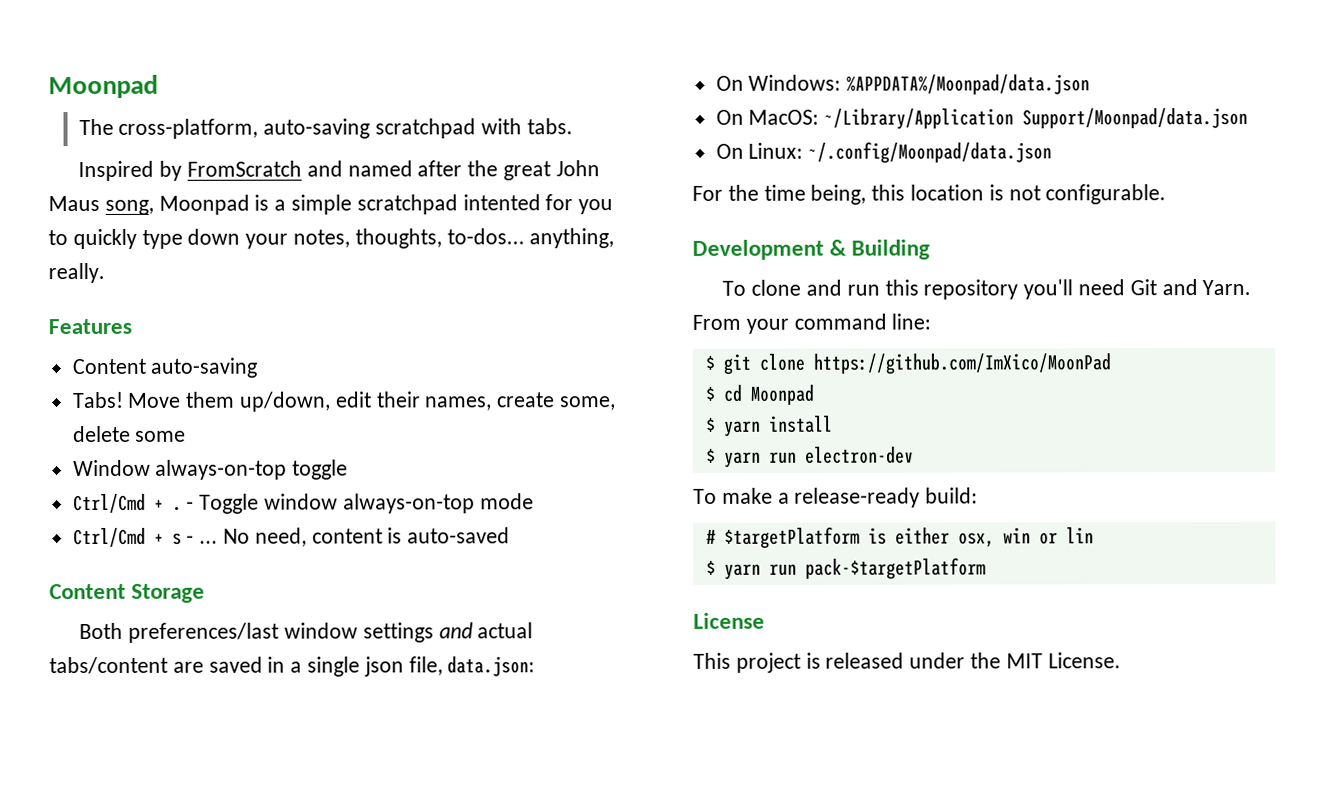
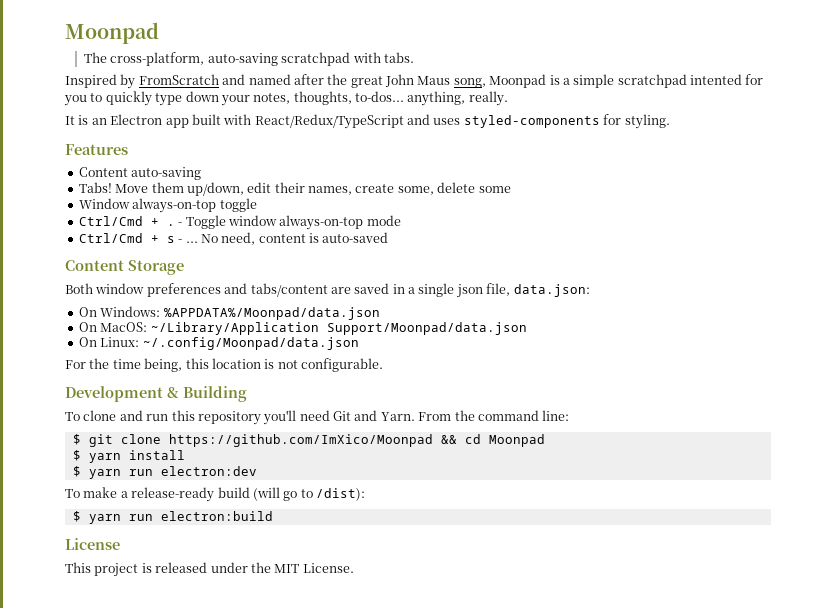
(105, 273) none -> [65,114,670,129] // It is an Electron app built with React/Redux/TypeScript and uses styled-components for styling.
[128,622,534,643] preferences/last window settings and actual -> [95,283,248,297] window preferences and
[745,318,789,334] your -> [454,410,475,421] the
[812,353,1111,375] [704,386,716,401] https://github.com/ImXico/MoonPad // $ -> [168,434,457,447] https://github.com/ImXico/Moonpad &&
[804,446,914,464] electron-dev -> [160,466,257,476] electron:dev
[925,487,979,504] [705,526,1094,549] [705,557,986,580] build: // # $targetPlatform is either osx, win or lin // $ yarn run pack-$targetPlatform -> [217,487,365,501] [72,511,273,524] build (will go to /dist): // $ yarn run electron:build

